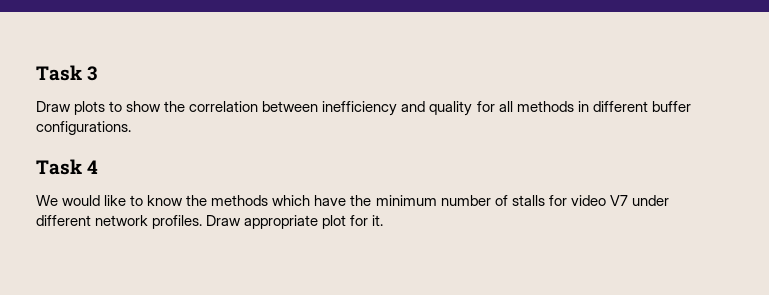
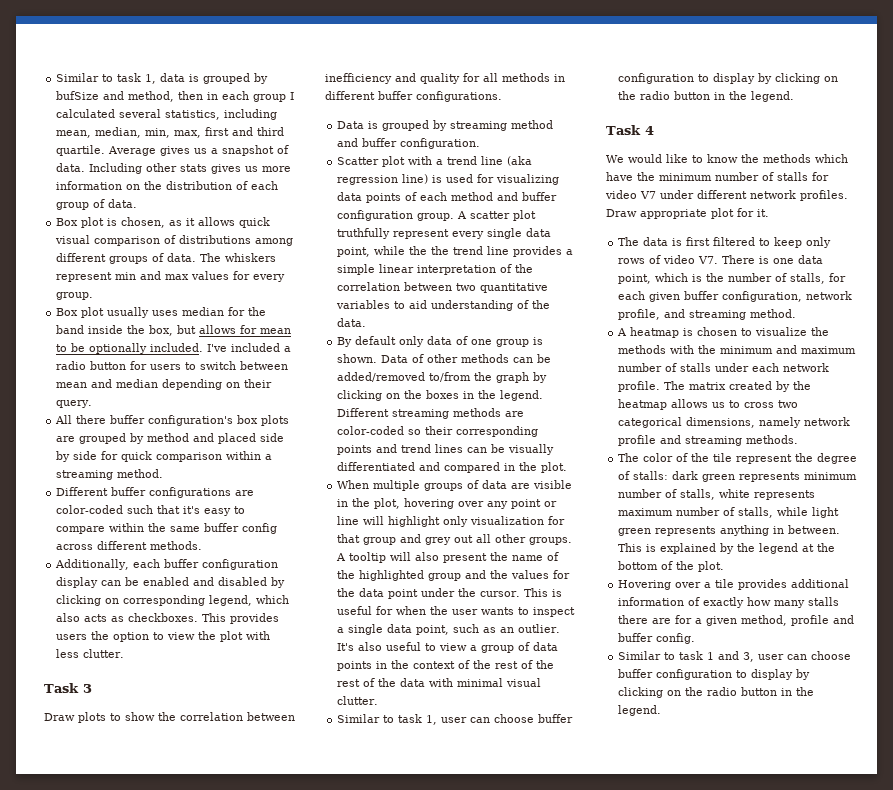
(36, 73) none -> [56,73,269,84] [56,91,295,102] [56,109,278,120] [56,127,285,138] [56,145,290,156] [56,163,292,174] [56,181,279,190] [56,199,138,210] [56,217,271,228] [55,235,294,246] [56,253,277,264] [56,271,286,282] [56,292,94,300] [56,307,267,318] [56,325,292,336] [56,343,292,354] [56,361,289,370] [56,379,273,390] [56,400,93,408] [55,415,290,426] [56,433,285,444] [56,451,273,462] [56,469,164,480] [56,487,255,498] [56,505,246,516] [56,523,278,534] [56,541,203,550] [55,559,279,570] [56,577,286,588] [56,595,290,606] [56,613,280,624] [56,631,271,642] [56,649,125,658] Similar to task 1, data is grouped by bufSize and method, then in each group I calculated several statistics, including mean, median, min, max, first and third quartile. Average gives us a snapshot of data. Including other stats gives us more information on the distribution of each group of data. // Box plot is chosen, as it allows quick visual comparison of distributions among different groups of data. The whiskers represent min and max values for every group. // Box plot usually uses median for the band inside the box, but allows for mean to be optionally included. I've included a radio button for users to switch between mean and median depending on their query. // All there buffer configuration's box plots are grouped by method and placed side by side for quick comparison within a streaming method. // Different buffer configurations are color-coded such that it's easy to compare within the same buffer config across different methods. // Additionally, each buffer configuration display can be enabled and disabled by clicking on corresponding legend, which also acts as checkboxes. This provides users the option to view the plot with less clutter. //
(131, 128) none -> [337,120,554,131] [337,138,481,149] [337,156,533,167] [337,174,560,185] [337,192,558,203] [337,210,537,221] [337,228,552,239] [337,246,574,257] [337,264,534,275] [337,282,549,293] [336,300,551,311] [337,318,367,327] [337,336,544,347] [337,354,552,363] [337,372,548,383] [337,390,544,401] [337,408,525,419] [337,426,539,437] [337,444,555,455] [337,462,568,473] [337,480,573,491] [337,498,558,509] [337,516,566,527] [337,534,573,545] [336,552,560,563] [337,570,571,581] [337,588,563,599] [337,606,576,617] [337,624,561,635] [337,642,559,653] [337,660,555,671] [337,678,542,687] [337,696,379,705] [337,714,574,725] [618,73,839,84] [618,91,795,102] // Data is grouped by streaming method and buffer configuration. // Scatter plot with a trend line (aka regression line) is used for visualizing data points of each method and buffer configuration group. A scatter plot truthfully represent every single data point, while the the trend line provides a simple linear interpretation of the correlation between two quantitative variables to aid understanding of the data. // By default only data of one group is shown. Data of other methods can be added/removed to/from the graph by clicking on the boxes in the legend. Different streaming methods are color-coded so their corresponding points and trend lines can be visually differentiated and compared in the plot. // When multiple groups of data are visible in the plot, hovering over any point or line will highlight only visualization for that group and grey out all other groups. A tooltip will also present the name of the highlighted group and the values for the data point under the cursor. This is useful for when the user wants to inspect a single data point, such as an outlier. It's also useful to view a group of data points in the context of the rest of the rest of the data with minimal visual clutter. // Similar to task 1, user can choose buffer configuration to display by clicking on the radio button in the legend.
(384, 220) none -> [618,237,832,248] [618,255,824,264] [618,273,847,284] [618,291,853,302] [618,309,797,320] [617,327,830,338] [618,345,857,354] [618,363,830,372] [618,381,812,392] [618,399,799,410] [618,417,851,428] [618,435,799,446] [618,453,858,464] [618,471,858,482] [618,489,816,500] [618,507,840,518] [618,525,841,536] [618,543,836,554] [618,561,725,572] [618,579,850,590] [618,597,840,608] [618,615,855,626] [618,633,696,644] [618,651,852,662] [618,669,811,680] [618,687,815,698] [618,705,662,716] // The data is first filtered to keep only rows of video V7. There is one data point, which is the number of stalls, for each given buffer configuration, network profile, and streaming method. // A heatmap is chosen to visualize the methods with the minimum and maximum number of stalls under each network profile. The matrix created by the heatmap allows us to cross two categorical dimensions, namely network profile and streaming methods. // The color of the tile represent the degree of stalls: dark green represents minimum number of stalls, white represents maximum number of stalls, while light green represents anything in between. This is explained by the legend at the bottom of the plot. // Hovering over a tile provides additional information of exactly how many stalls there are for a given method, profile and buffer config. // Similar to task 1 and 3, user can choose buffer configuration to display by clicking on the radio button in the legend.

